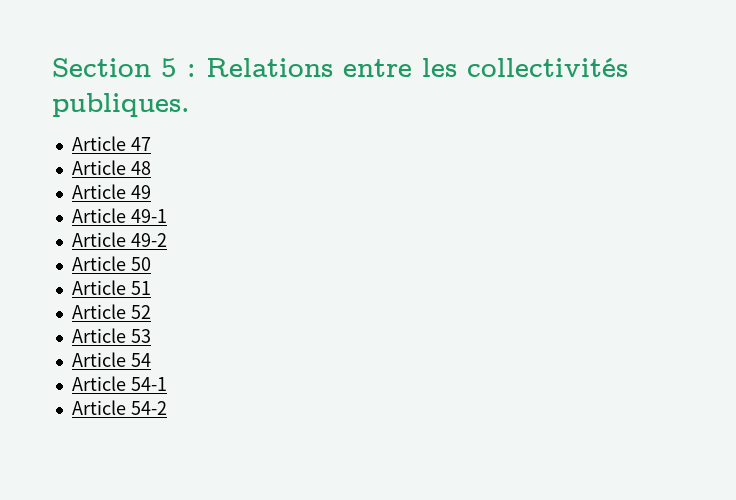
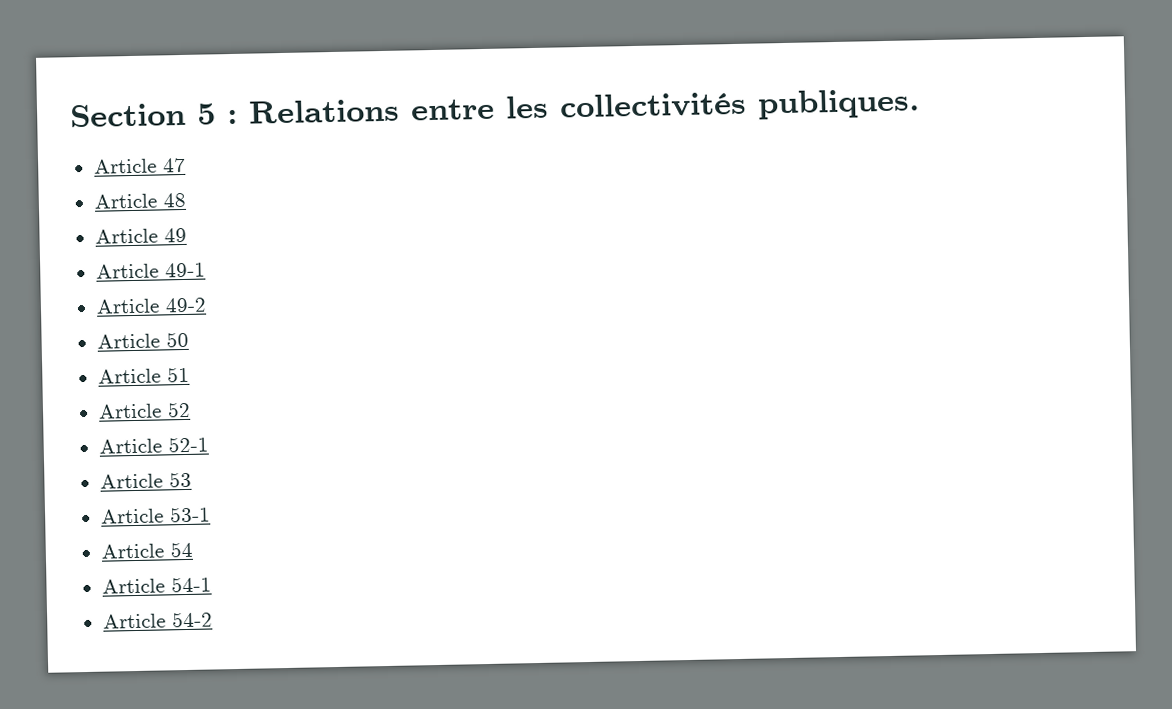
(151, 312) none -> [98,436,209,454] // Article 52-1
(151, 336) none -> [99,506,211,524] // Article 53-1

